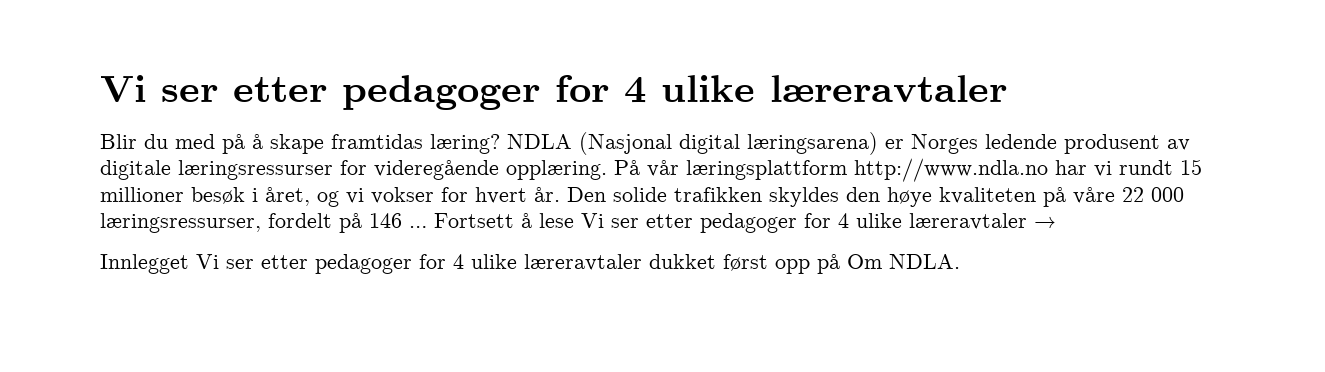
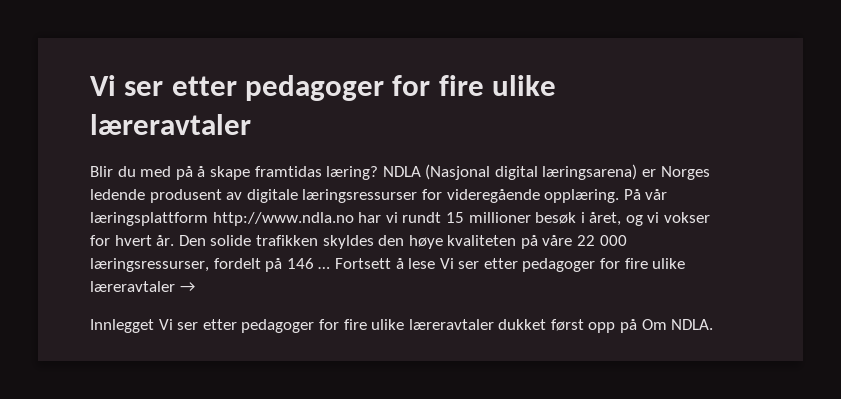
[100,75,646,110] Vi ser etter pedagoger for 4 -> [90,75,484,101] Vi ser etter pedagoger for fire
[838,213,849,228] 4 -> [624,258,648,269] fire
[453,254,464,269] 4 -> [343,319,367,330] fire

